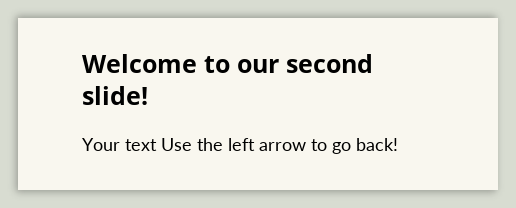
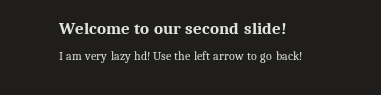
[82,138,157,151] Your text -> [59,51,150,63] I am very lazy hd!

